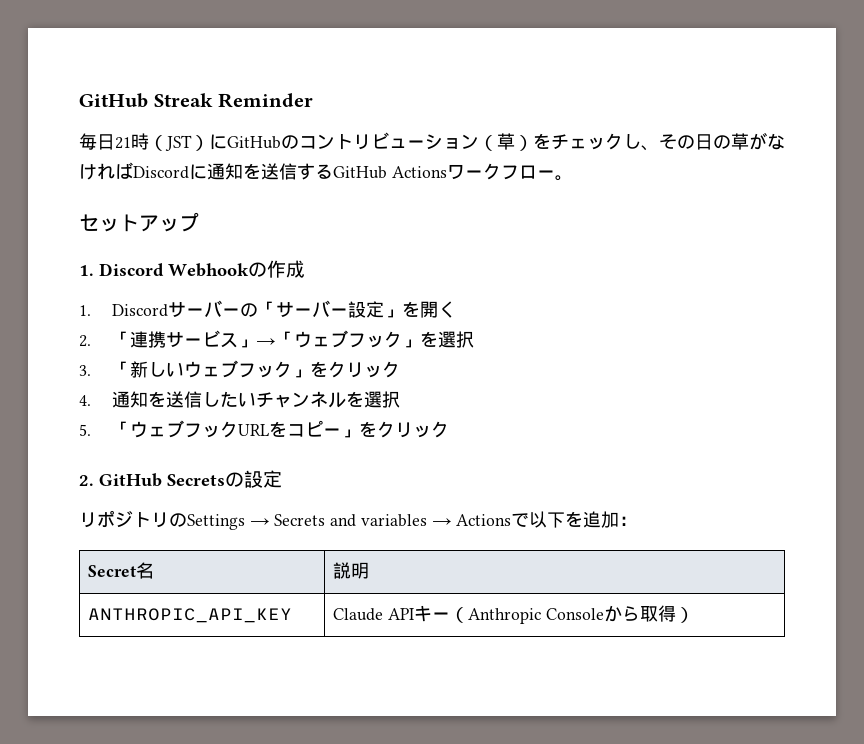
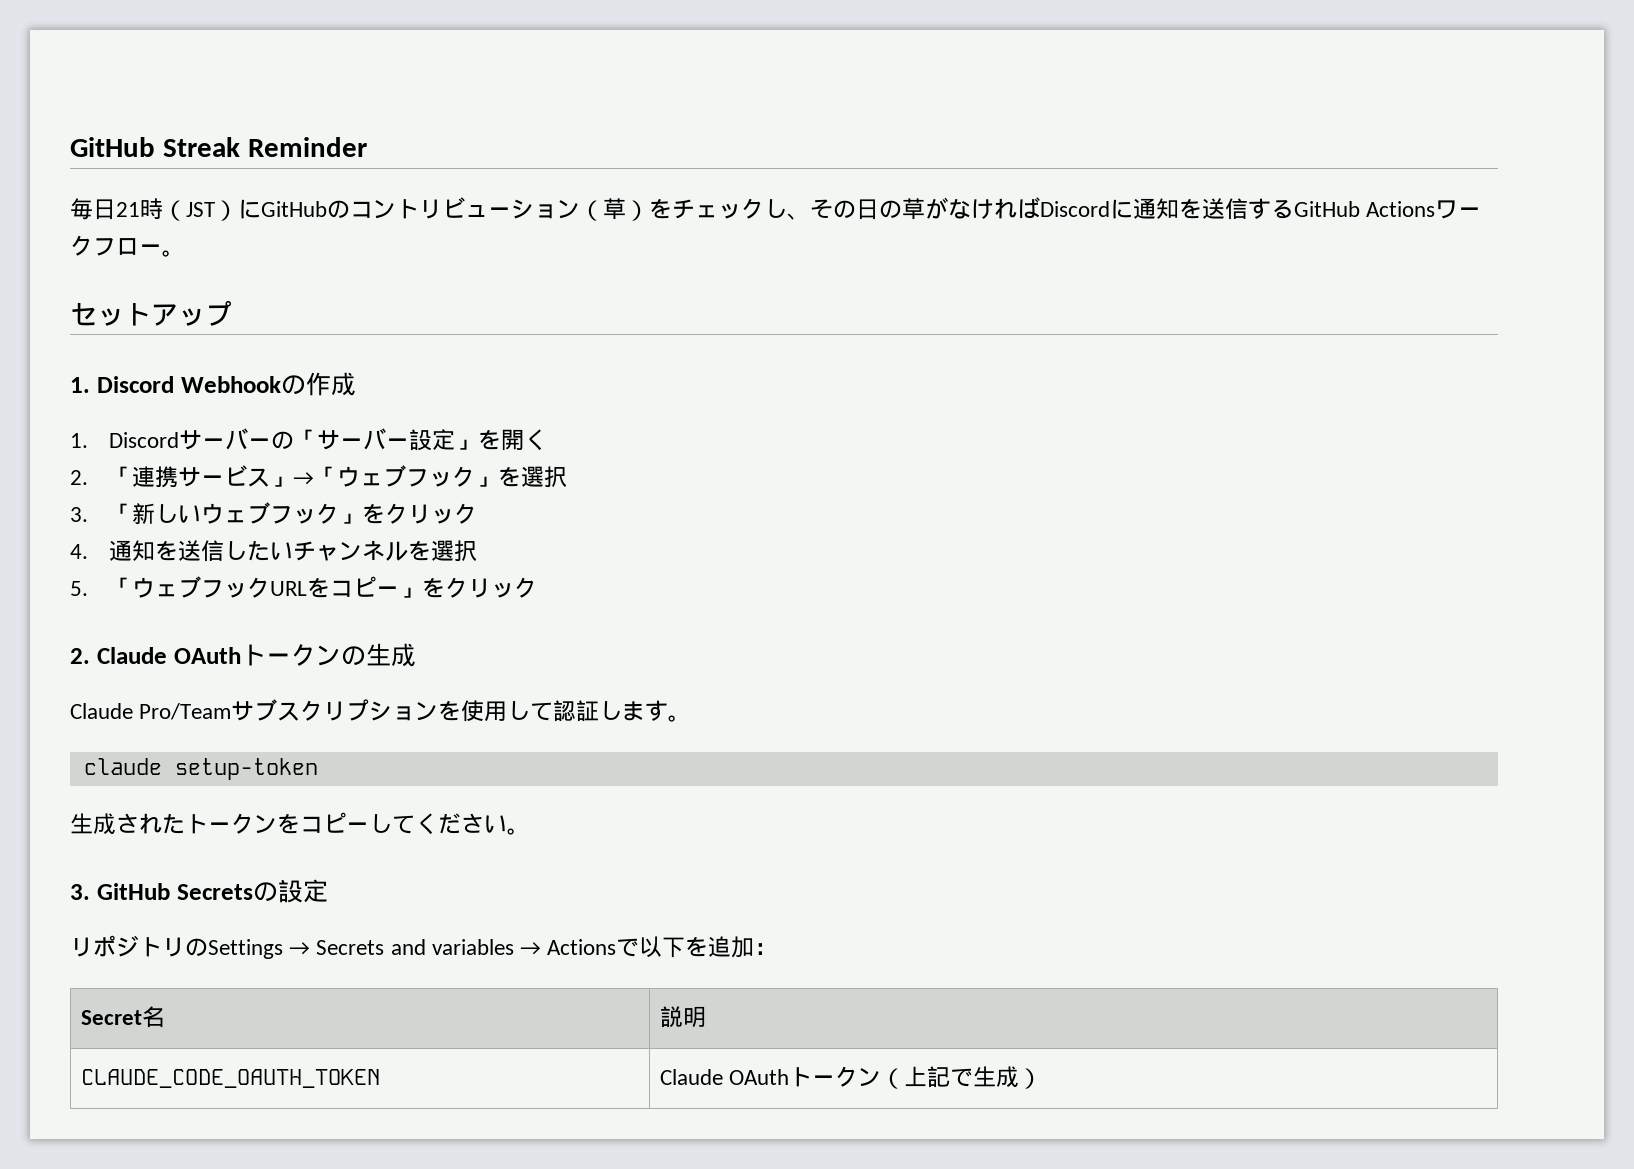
(94, 480) none -> [96,643,416,667] [70,699,692,722] [83,758,318,780] [70,812,530,835] [70,884,90,900] Claude OAuthトークンの生成 // Claude Pro/Teamサブスクリプションを使用して認証します。 // claude setup-token // 生成されたトークンをコピーしてください。 // 3.
[88,608,293,623] [333,605,676,624] ANTHROPIC_API_KEY | Claude APIキー（Anthropic Consoleから取得 -> [81,1069,381,1088] [660,1066,1020,1089] CLAUDE_CODE_OAUTH_TOKEN | Claude OAuthトークン（上記で生成

